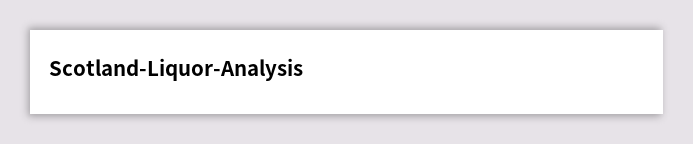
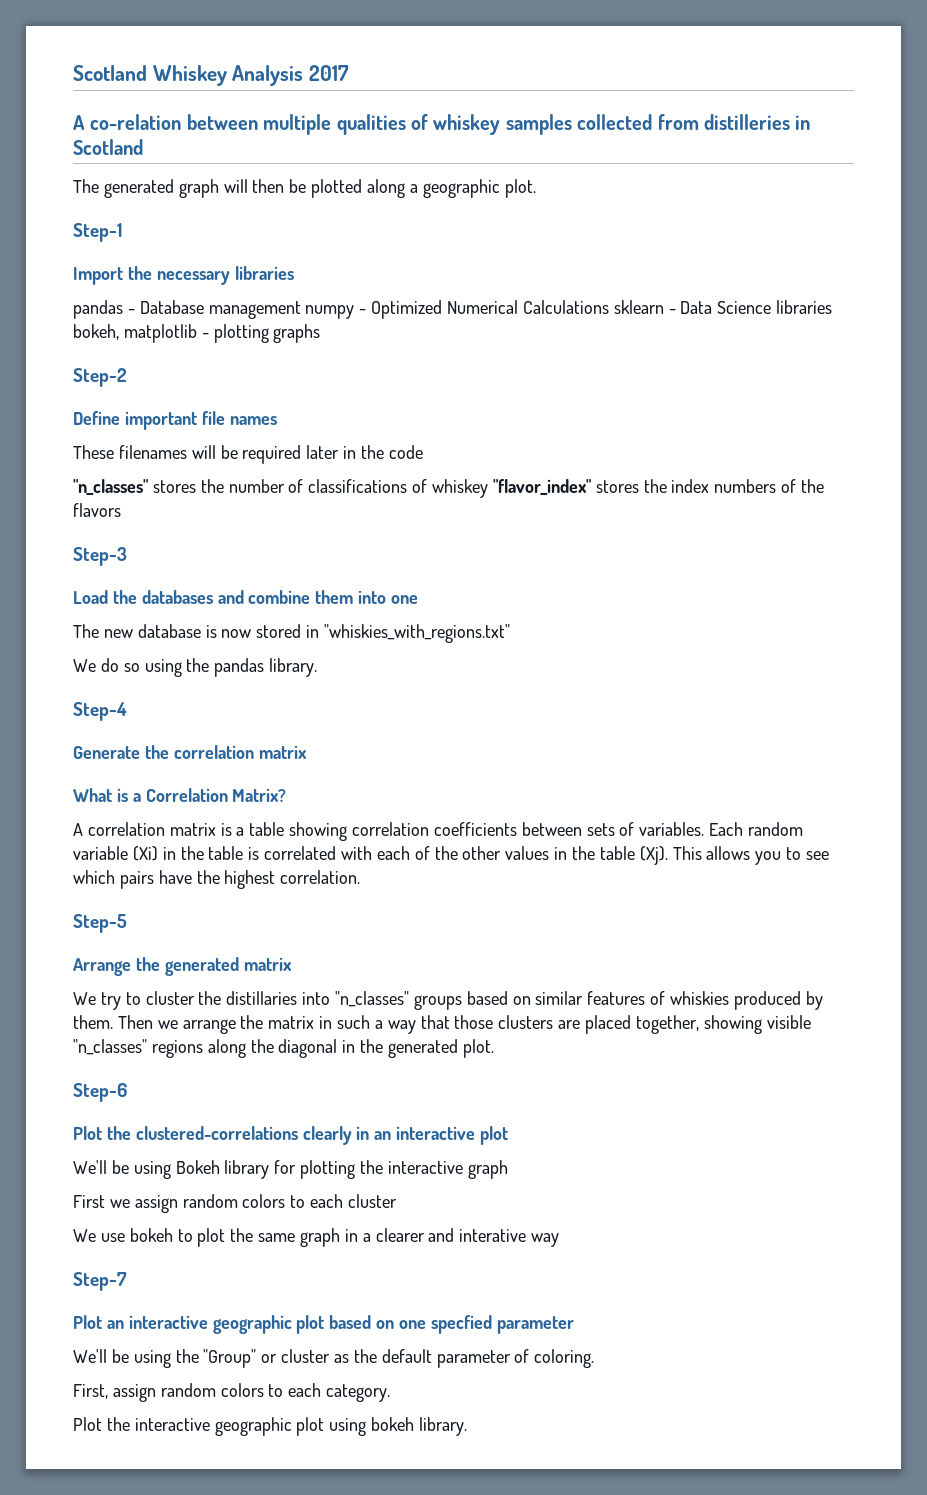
[49,58,303,81] Scotland-Liquor-Analysis -> [73,65,350,86] [73,114,811,135] [73,139,143,155] [73,179,536,198] [73,223,122,242] [73,266,294,285] [73,300,833,319] [73,324,321,343] [73,368,127,387] [73,411,277,430] [73,445,423,464] [73,479,825,498] [73,503,121,517] [73,547,127,566] [73,590,419,604] [73,624,511,643] [73,658,318,677] [73,702,127,721] [73,745,307,759] [73,788,287,802] [73,822,804,841] [73,846,830,865] [73,870,361,889] [73,914,127,933] [73,957,292,976] [73,991,823,1010] [73,1015,811,1034] [73,1039,494,1058] [73,1083,127,1102] [73,1126,509,1145] [73,1160,508,1179] [73,1194,398,1213] [73,1228,560,1247] [73,1272,127,1291] [73,1315,574,1334] [73,1349,595,1368] [73,1383,391,1402] [73,1417,468,1436] Scotland Whiskey Analysis 2017 // A co-relation between multiple qualities of whiskey samples collected from distilleries in Scotland // The generated graph will then be plotted along a geographic plot. // Step-1 // Import the necessary libraries // pandas - Database management numpy - Optimized Numerical Calculations sklearn - Data Science libraries bokeh, matplotlib - plotting graphs // Step-2 // Define important file names // These filenames will be required later in the code // "n_classes" stores the number of classifications of whiskey "flavor_index" stores the index numbers of the flavors // Step-3 // Load the databases and combine them into one // The new database is now stored in "whiskies_with_regions.txt" // We do so using the pandas library. // Step-4 // Generate the correlation matrix // What is a Correlation Matrix? // A correlation matrix is a table showing correlation coefficients between sets of variables. Each random variable (Xi) in the table is correlated with each of the other values in the table (Xj). This allows you to see which pairs have the highest correlation. // Step-5 // Arrange the generated matrix // We try to cluster the distillaries into "n_classes" groups based on similar features of whiskies produced by them. Then we arrange the matrix in such a way that those clusters are placed together, showing visible "n_classes" regions along the diagonal in the generated plot. // Step-6 // Plot the clustered-correlations clearly in an interactive plot // We'll be using Bokeh library for plotting the interactive graph // First we assign random colors to each cluster // We use bokeh to plot the same graph in a clearer and interative way // Step-7 // Plot an interactive geographic plot based on one specfied parameter // We'll be using the "Group" or cluster as the default parameter of coloring. // First, assign random colors to each category. // Plot the interactive geographic plot using bokeh library.

